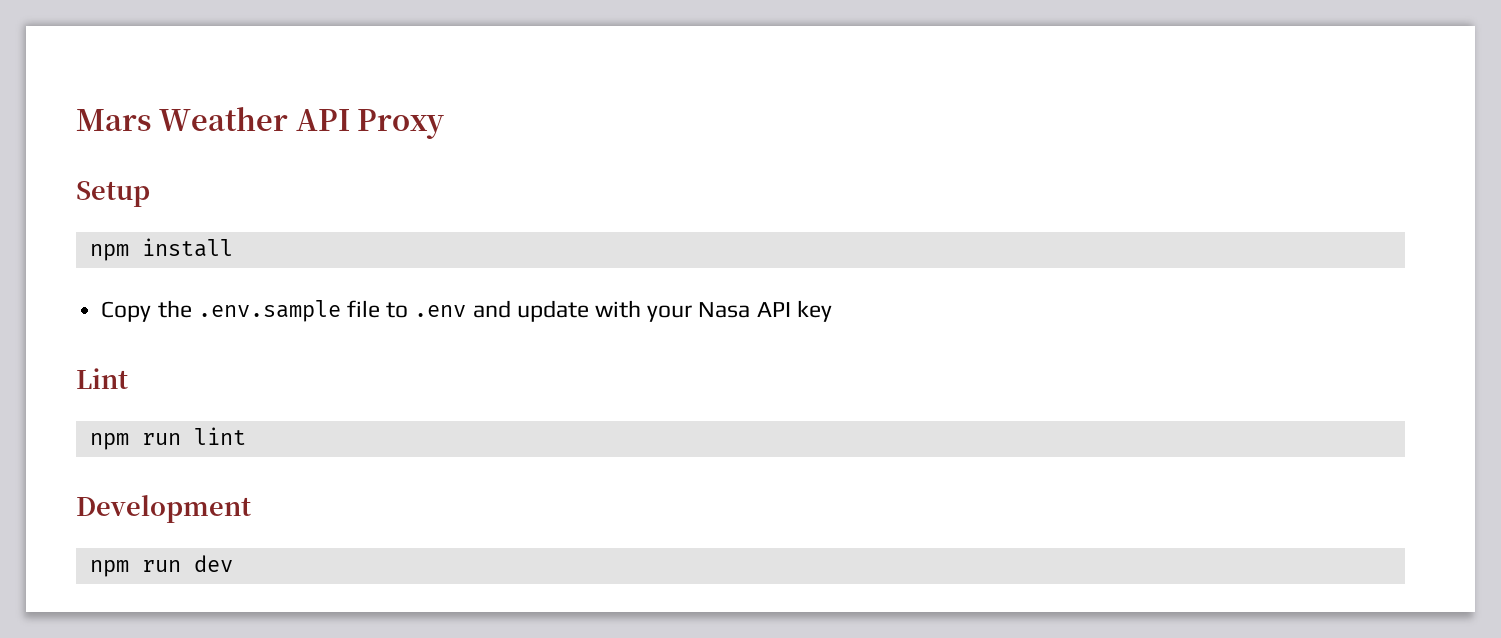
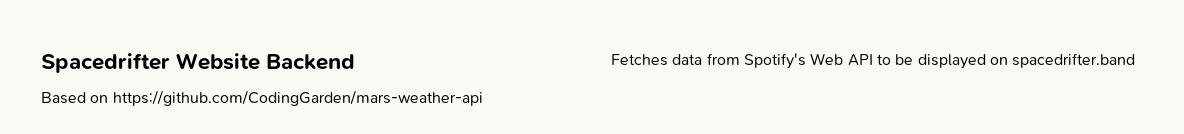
[76,107,445,139] [76,181,150,207] [89,238,233,261] [101,300,832,322] [76,368,128,389] [89,427,246,450] [76,495,251,523] [89,555,233,577] Mars Weather API Proxy // Setup // npm install // Copy the .env.sample file to .env and update with your Nasa API key // Lint // npm run lint // Development // npm run dev -> [41,53,356,73] [41,90,483,106] [611,53,1136,69] Spacedrifter Website Backend // Based on https://github.com/CodingGarden/mars-weather-api // Fetches data from Spotify's Web API to be displayed on spacedrifter.band

